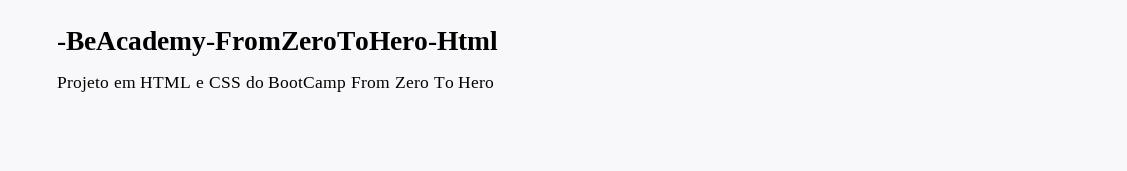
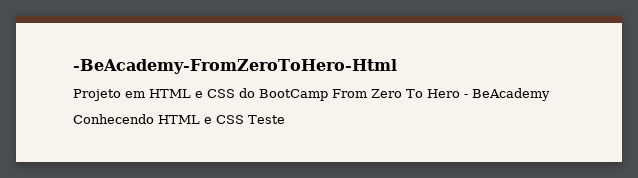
(495, 82) none -> [464,88,550,101] [73,114,285,124] - BeAcademy // Conhecendo HTML e CSS Teste

